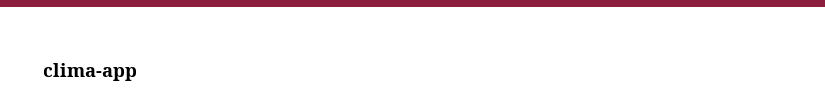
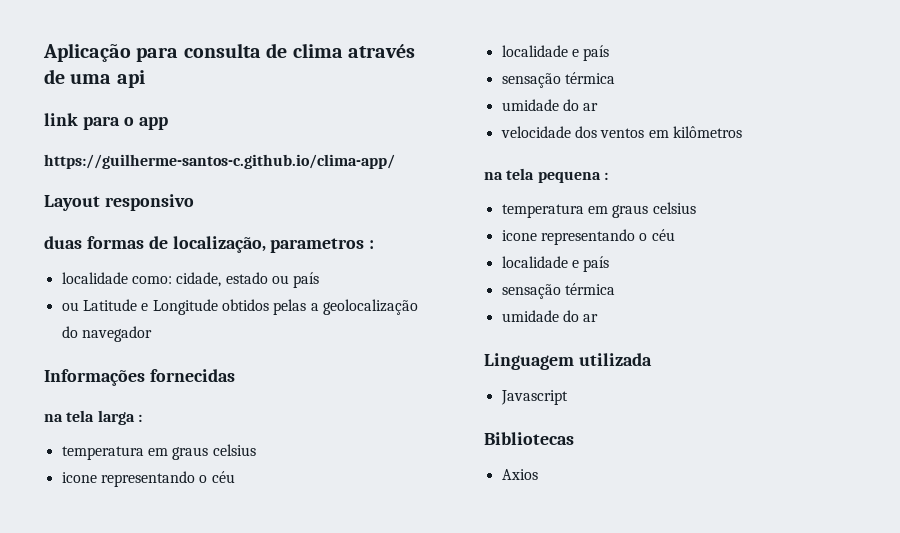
[43,63,137,81] clima-app -> [43,43,415,62] [44,69,145,88] [44,113,168,130] [44,154,395,169] [44,194,194,211] [44,236,375,253] [61,272,320,288] [61,299,418,315] [61,326,152,342] [44,369,235,386] [44,410,142,425] [61,444,256,460] [61,471,235,487] [501,45,610,61] [501,72,615,88] [501,99,599,111] [500,126,742,138] [484,168,608,183] [501,202,696,218] [501,229,675,245] [501,256,610,272] [501,283,615,299] [501,310,599,322] [484,353,652,370] [500,390,568,405] [484,432,574,445] [501,469,538,480] Aplicação para consulta de clima através de uma api // link para o app // https://guilherme-santos-c.github.io/clima-app/ // Layout responsivo // duas formas de localização, parametros : // localidade como: cidade, estado ou país // ou Latitude e Longitude obtidos pelas a geolocalização do navegador // Informações fornecidas // na tela larga : // temperatura em graus celsius // icone representando o céu // localidade e país // sensação térmica // umidade do ar // velocidade dos ventos em kilômetros // na tela pequena : // temperatura em graus celsius // icone representando o céu // localidade e país // sensação térmica // umidade do ar // Linguagem utilizada // Javascript // Bibliotecas // Axios

